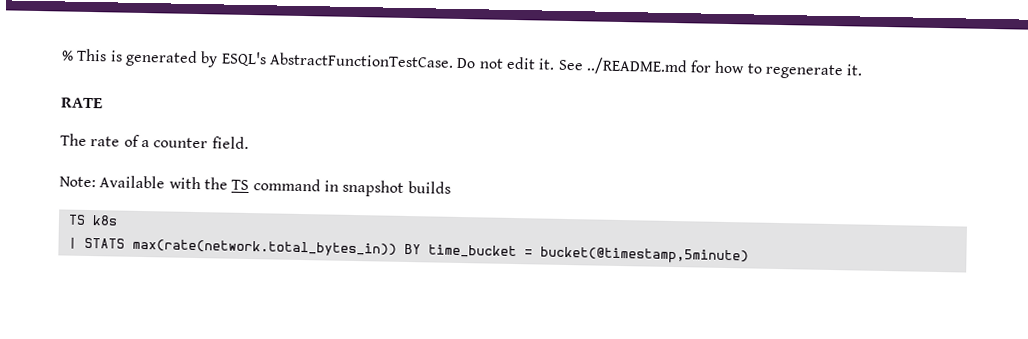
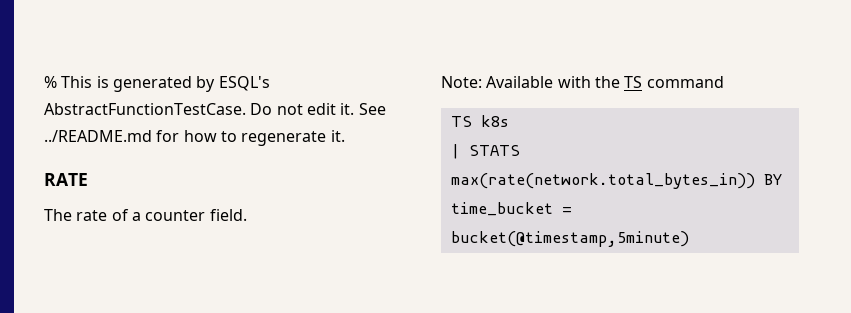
[323,179,451,197] in snapshot builds -> (724, 82) none

